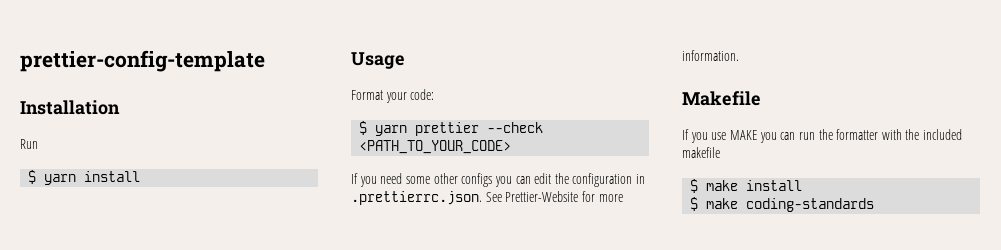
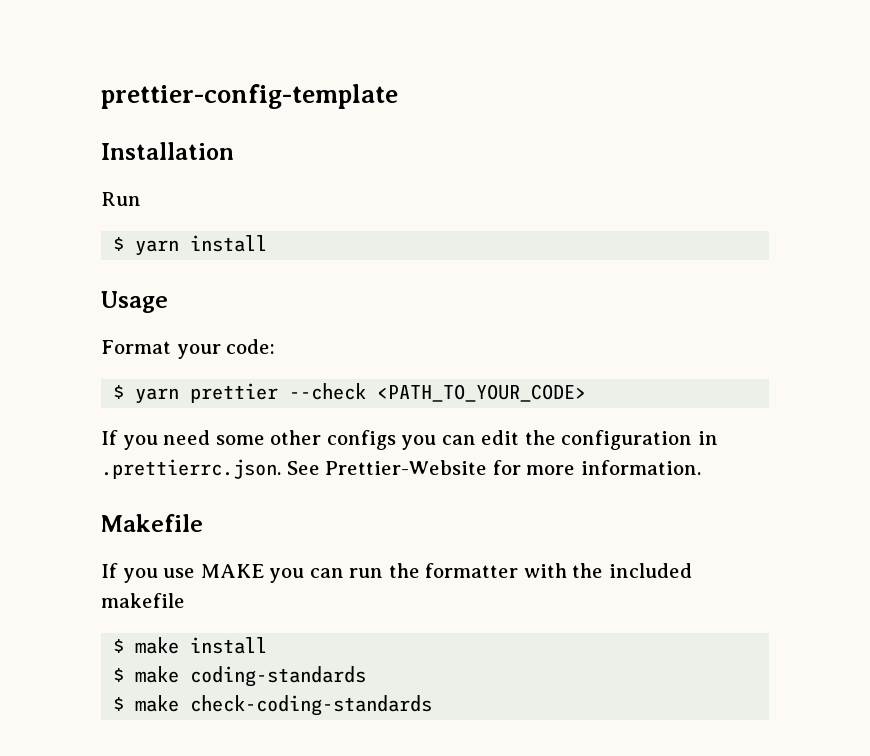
(875, 205) none -> [113,695,433,716] // $ make check-coding-standards

